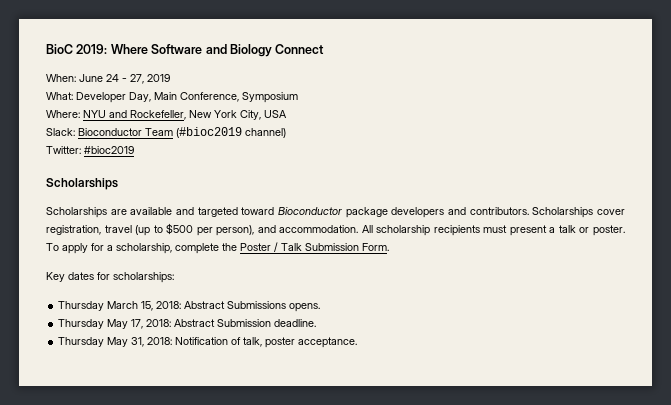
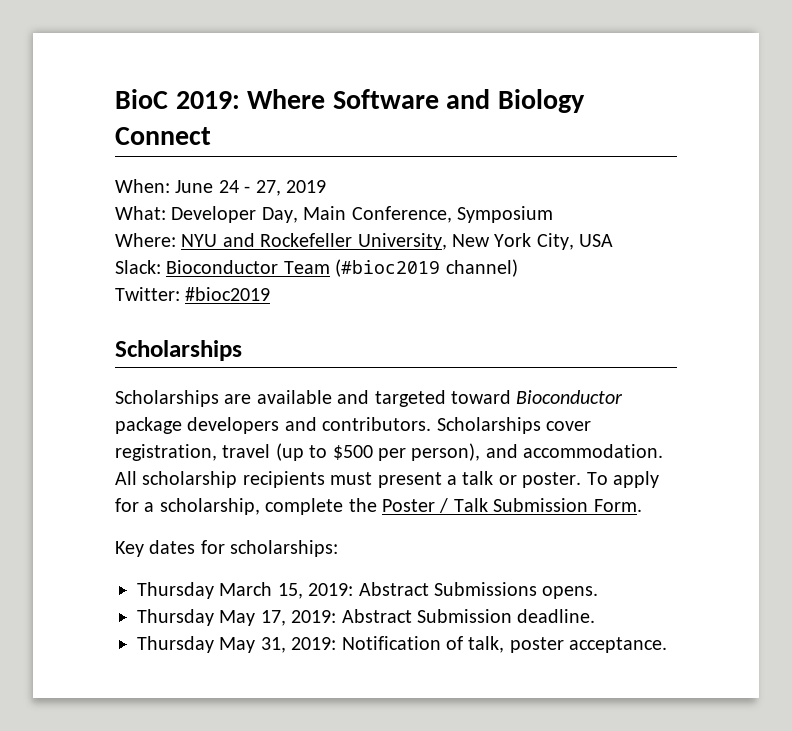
[130,110,186,120] Rockefeller, -> [260,233,447,250] Rockefeller University,
[156,301,182,309] 2018: -> [308,583,354,596] 2019:
[146,319,172,327] 2018: -> [291,610,337,623] 2019:
[147,337,173,345] 2018: -> [291,637,337,650] 2019:

